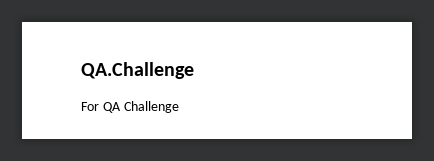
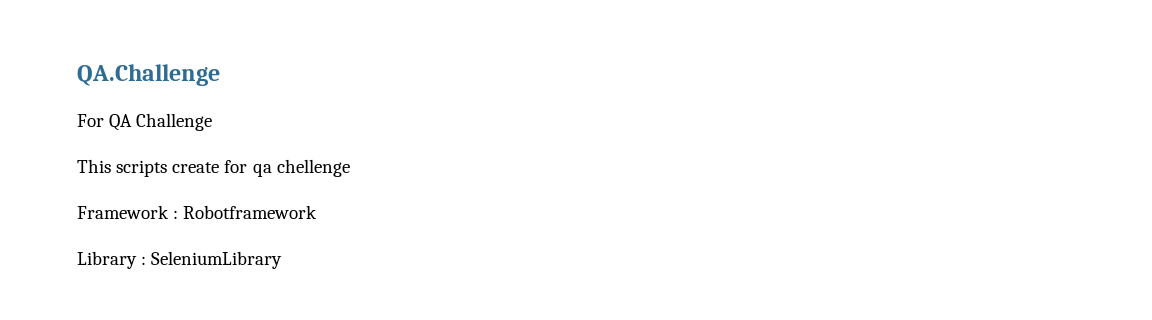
(179, 107) none -> [77,159,350,177] [77,205,318,219] [77,251,283,269] // This scripts create for qa chellenge // Framework : Robotframework // Library : SeleniumLibrary

